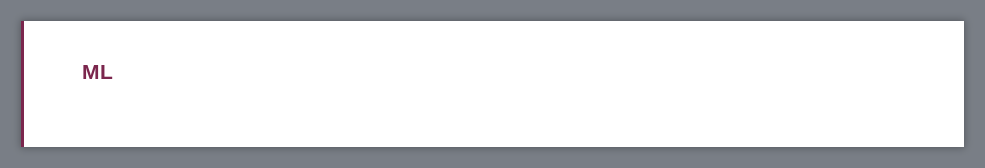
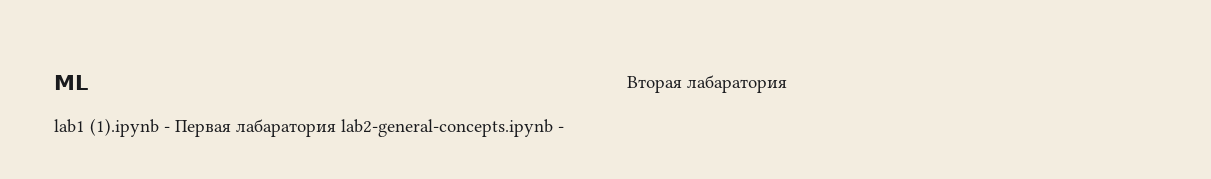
(113, 72) none -> [54,118,564,137] [627,75,787,93] // lab1 (1).ipynb - Первая лабаратория lab2-general-concepts.ipynb - Вторая лабаратория

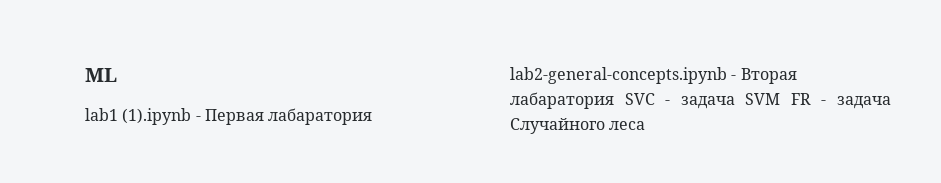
(787, 84) none -> [624,93,891,109] [510,118,646,134] SVC - задача SVM FR - задача Случайного леса

